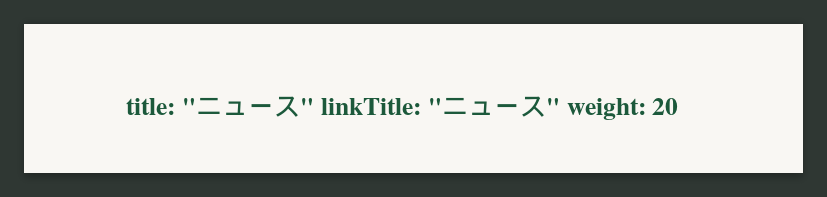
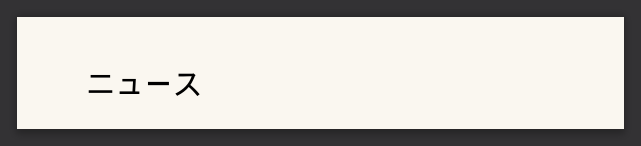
[126,96,679,120] title: "ニュース" linkTitle: "ニュース" weight: 20 -> [86,73,202,97] ニュース

